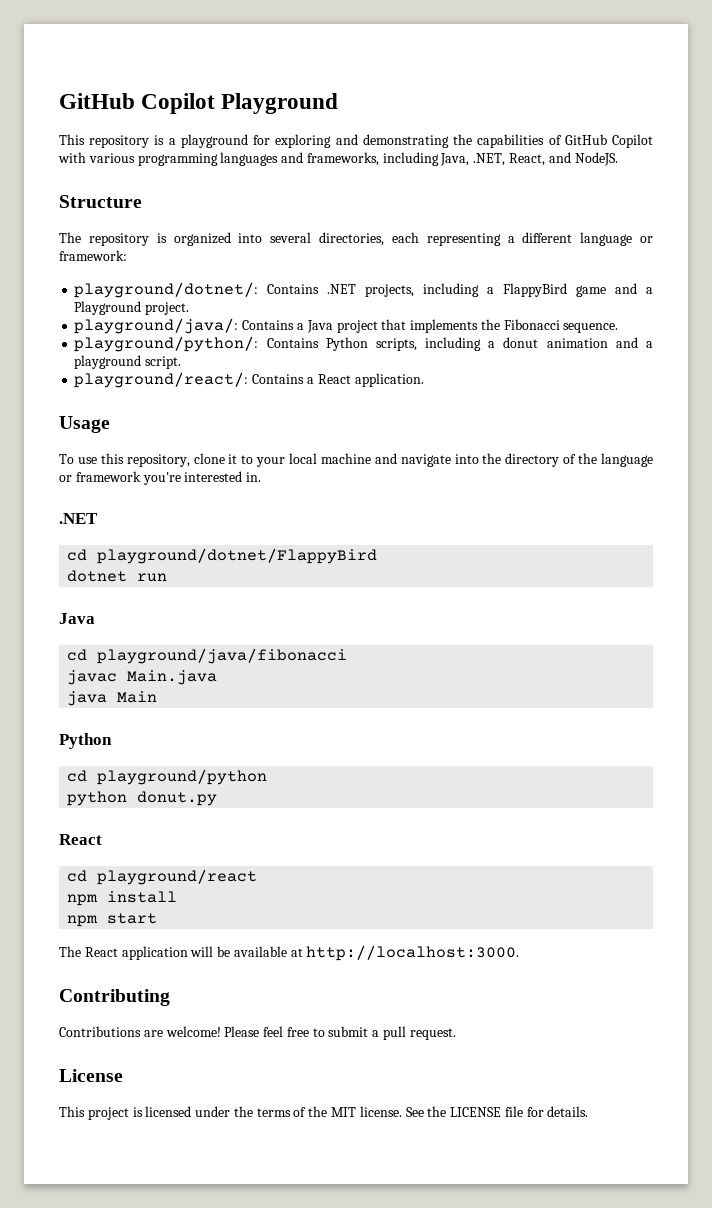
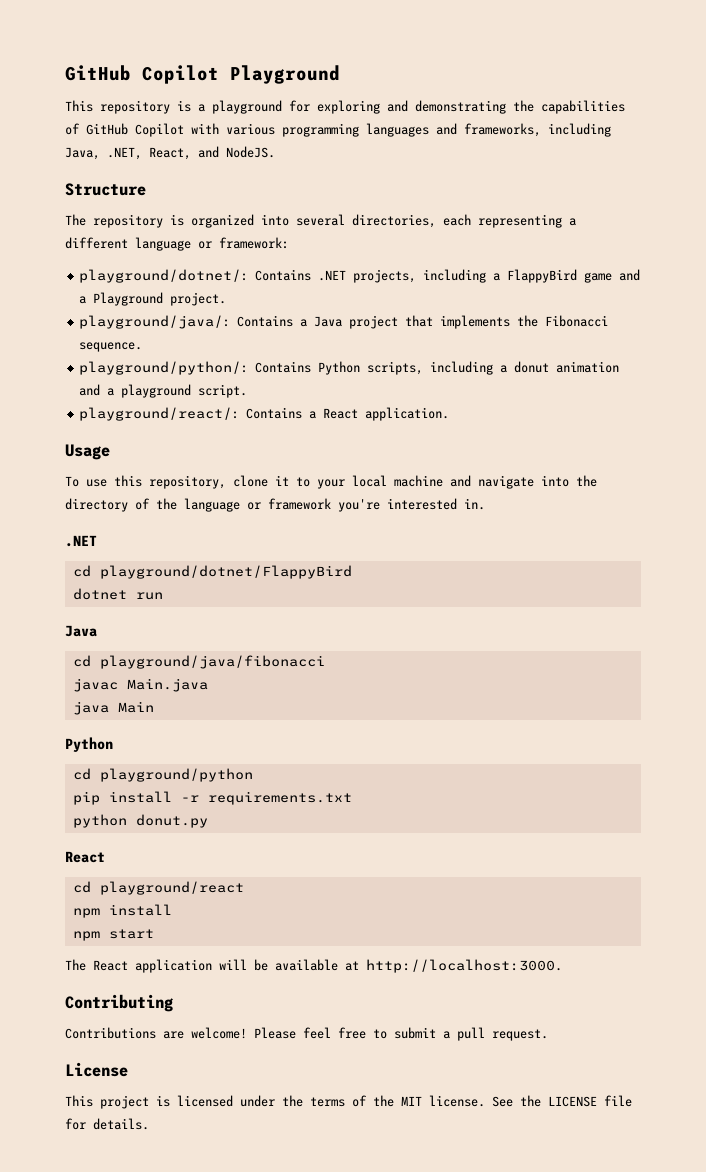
(268, 777) none -> [72,791,352,805] // pip install -r requirements.txt

